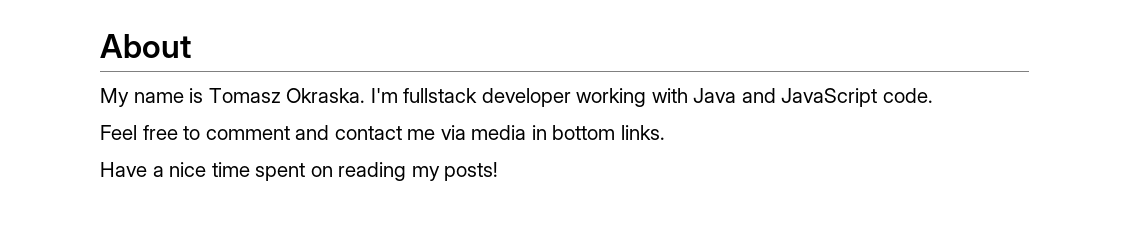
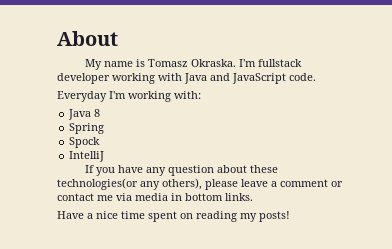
[100,125,330,140] Feel free to comment and -> [57,91,201,102] [68,109,101,120] [69,123,105,134] [69,137,101,148] [69,151,105,162] [84,165,278,176] [57,178,343,190] Everyday I'm working with: // Java 8 // Spring // Spock // IntelliJ // If you have any question about these technologies(or any others), please leave a comment or

